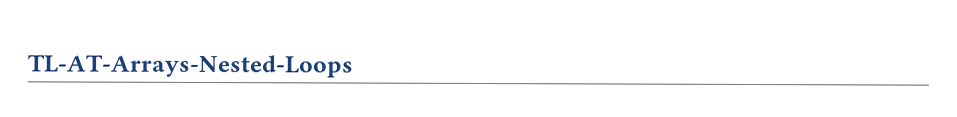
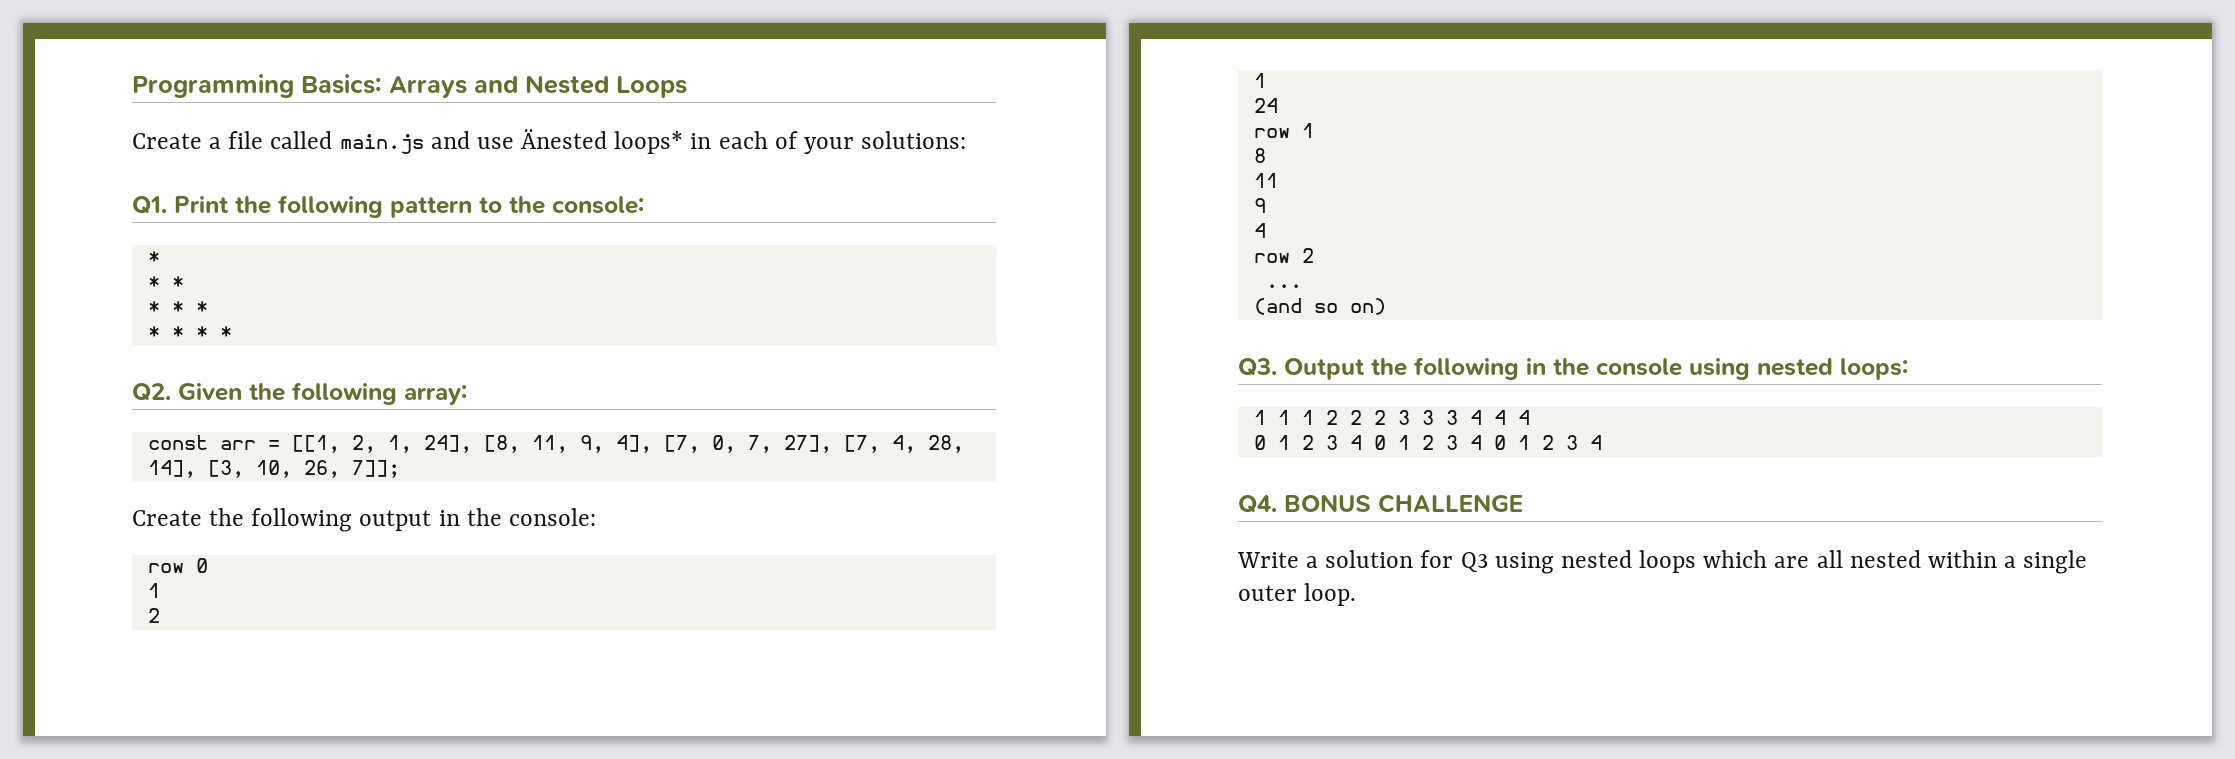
[27,54,354,78] TL-AT-Arrays-Nested-Loops -> [132,74,687,98] [132,129,967,154] [132,195,644,218] [147,251,160,263] [147,276,184,288] [147,301,208,313] [147,326,232,338] [132,382,467,405] [147,435,964,453] [147,460,400,478] [132,508,596,532] [147,558,208,573] [147,583,160,598] [147,608,160,623] [1253,73,1266,88] [1253,98,1278,113] [1253,123,1314,138] [1253,148,1266,163] [1253,173,1278,188] [1253,198,1266,213] [1253,223,1266,238] [1253,248,1314,263] [1265,284,1302,288] [1253,298,1386,315] [1238,357,1908,380] [1253,410,1530,425] [1253,435,1602,450] [1238,494,1523,513] [1237,550,2088,574] [1238,583,1357,606] Programming Basics: Arrays and Nested Loops // Create a file called main.js and use Änested loops* in each of your solutions: // Q1. Print the following pattern to the console: // * // * * // * * * // * * * * // Q2. Given the following array: // const arr = [[1, 2, 1, 24], [8, 11, 9, 4], [7, 0, 7, 27], [7, 4, 28, 14], [3, 10, 26, 7]]; // Create the following output in the console: // row 0 // 1 // 2 // 1 // 24 // row 1 // 8 // 11 // 9 // 4 // row 2 // ... // (and so on) // Q3. Output the following in the console using nested loops: // 1 1 1 2 2 2 3 3 3 4 4 4 // 0 1 2 3 4 0 1 2 3 4 0 1 2 3 4 // Q4. BONUS CHALLENGE // Write a solution for Q3 using nested loops which are all nested within a single outer loop.

